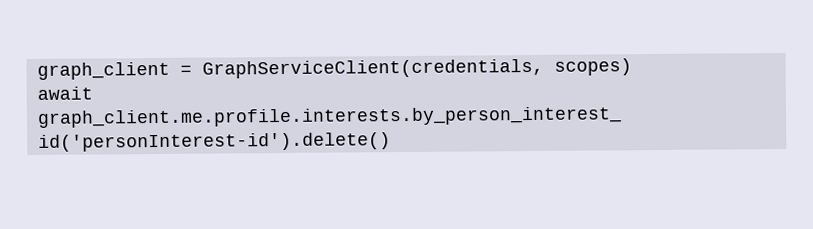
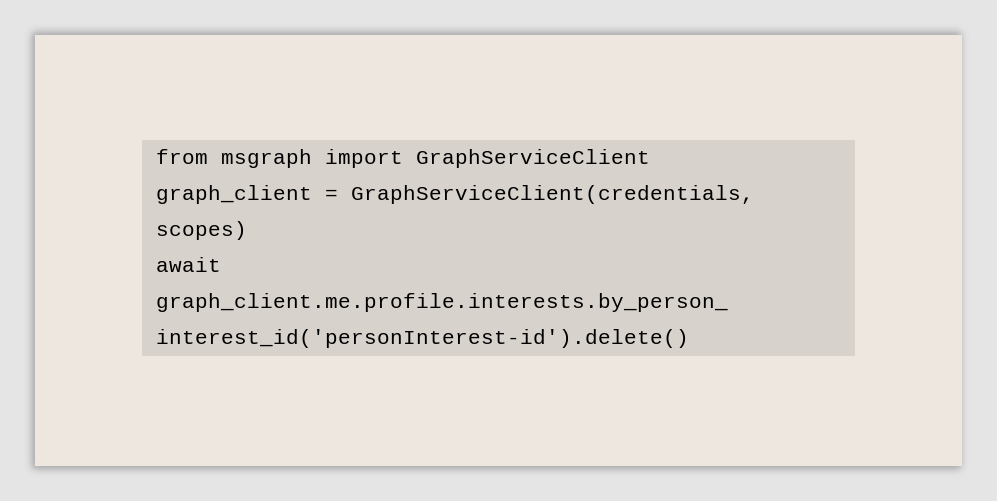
(37, 70) none -> [155,149,650,168] from msgraph import GraphServiceClient //

